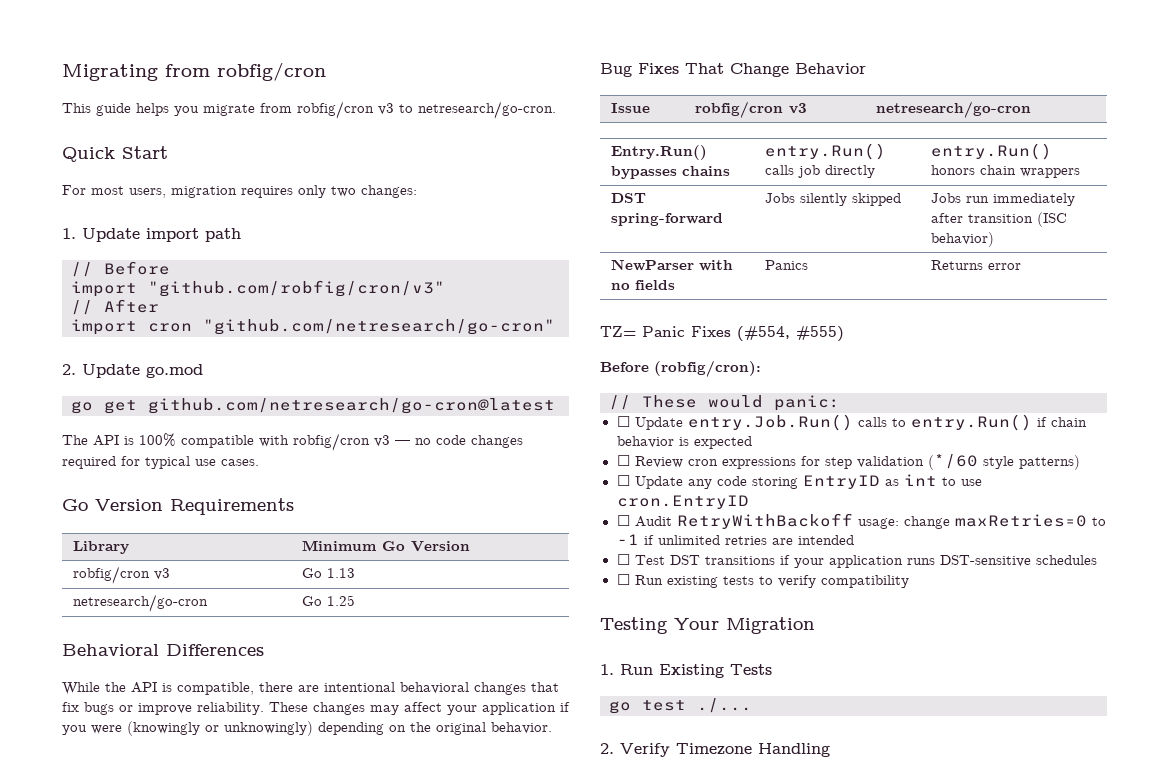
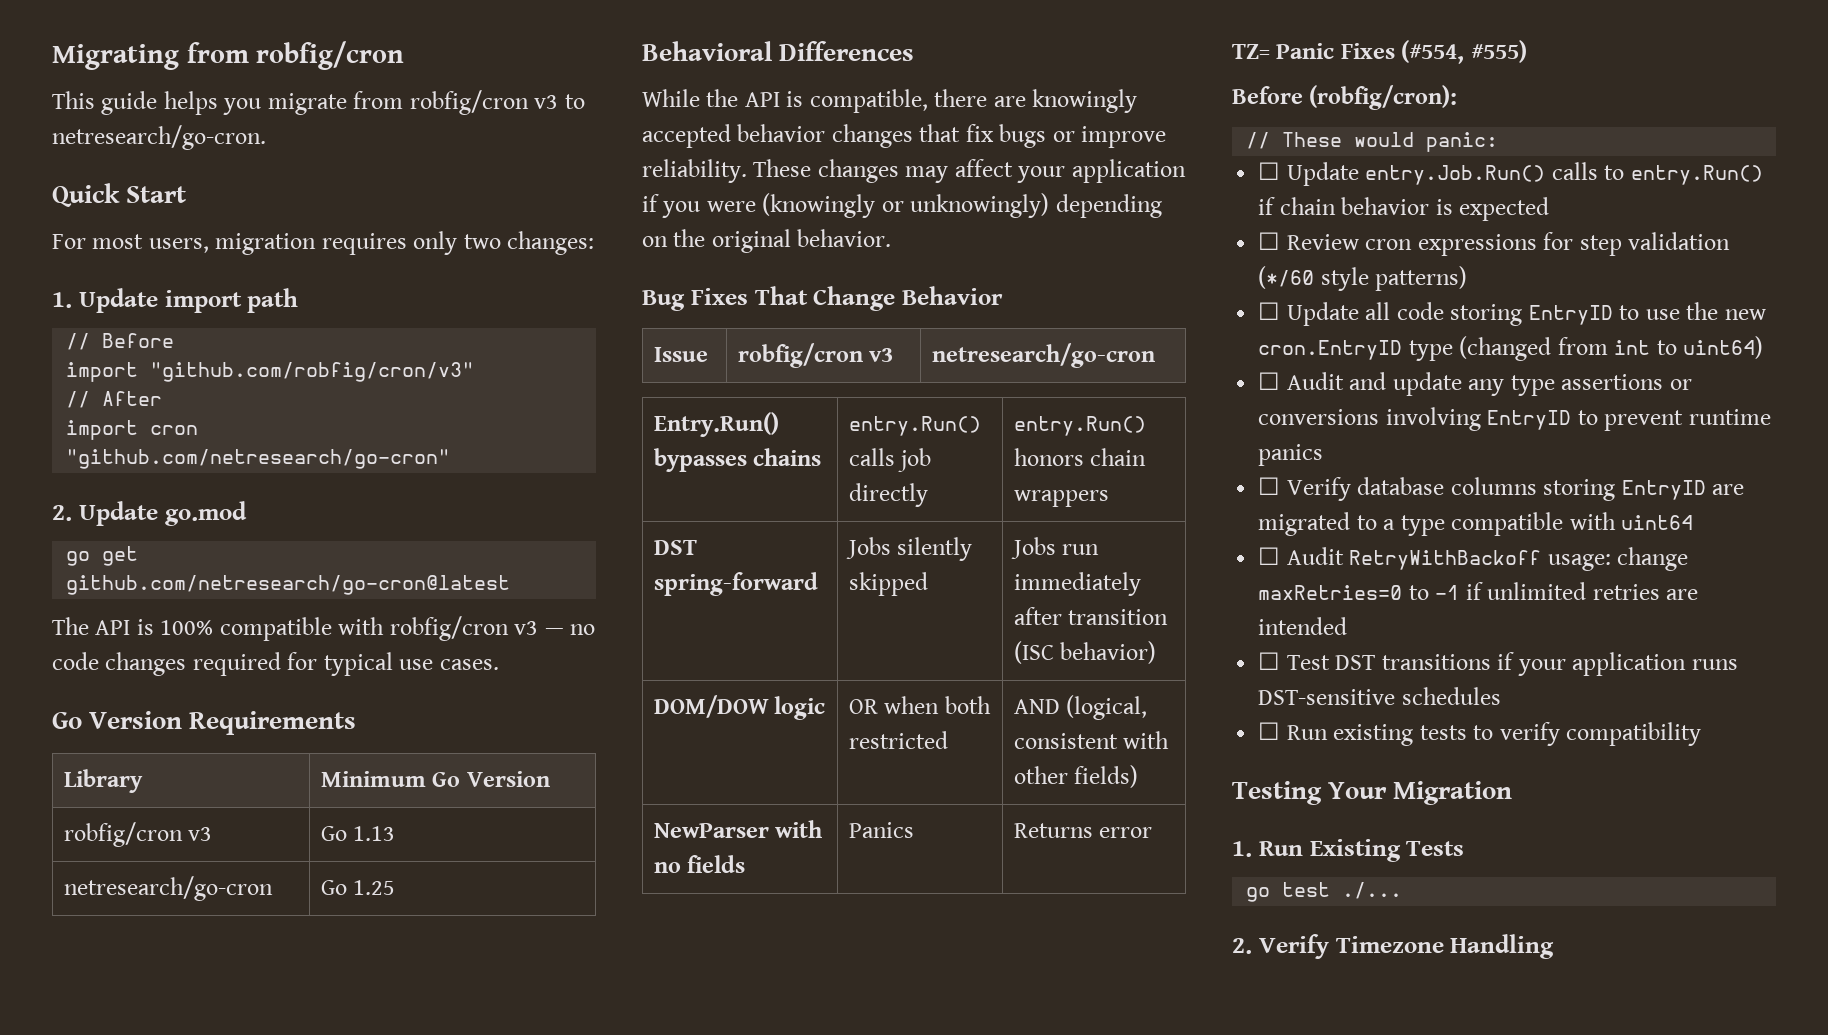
[324,682,469,694] intentional behavioral -> [1032,89,1138,113] [642,124,826,148] knowingly accepted behavior
(995, 239) none -> [653,695,826,720] [848,696,991,714] [848,731,948,749] [1013,695,1148,720] [1013,731,1170,749] [1013,765,1139,788] // DOM/DOW logic | OR when both restricted | AND (logical, consistent with other fields)
[687,479,712,489] any -> [1365,302,1391,320] all
[884,474,982,486] [616,495,749,509] as int to use cron.EntryID -> [1619,302,1766,320] [1258,336,1764,361] [1258,372,1692,396] [1258,407,1771,431] [1258,444,1324,466] [1258,477,1745,501] [1258,512,1694,536] to use the new cron.EntryID type (changed from int to uint64) // ☐ Audit and update any type assertions or conversions involving EntryID to prevent runtime panics // ☐ Verify database columns storing EntryID are migrated to a type compatible with uint64

